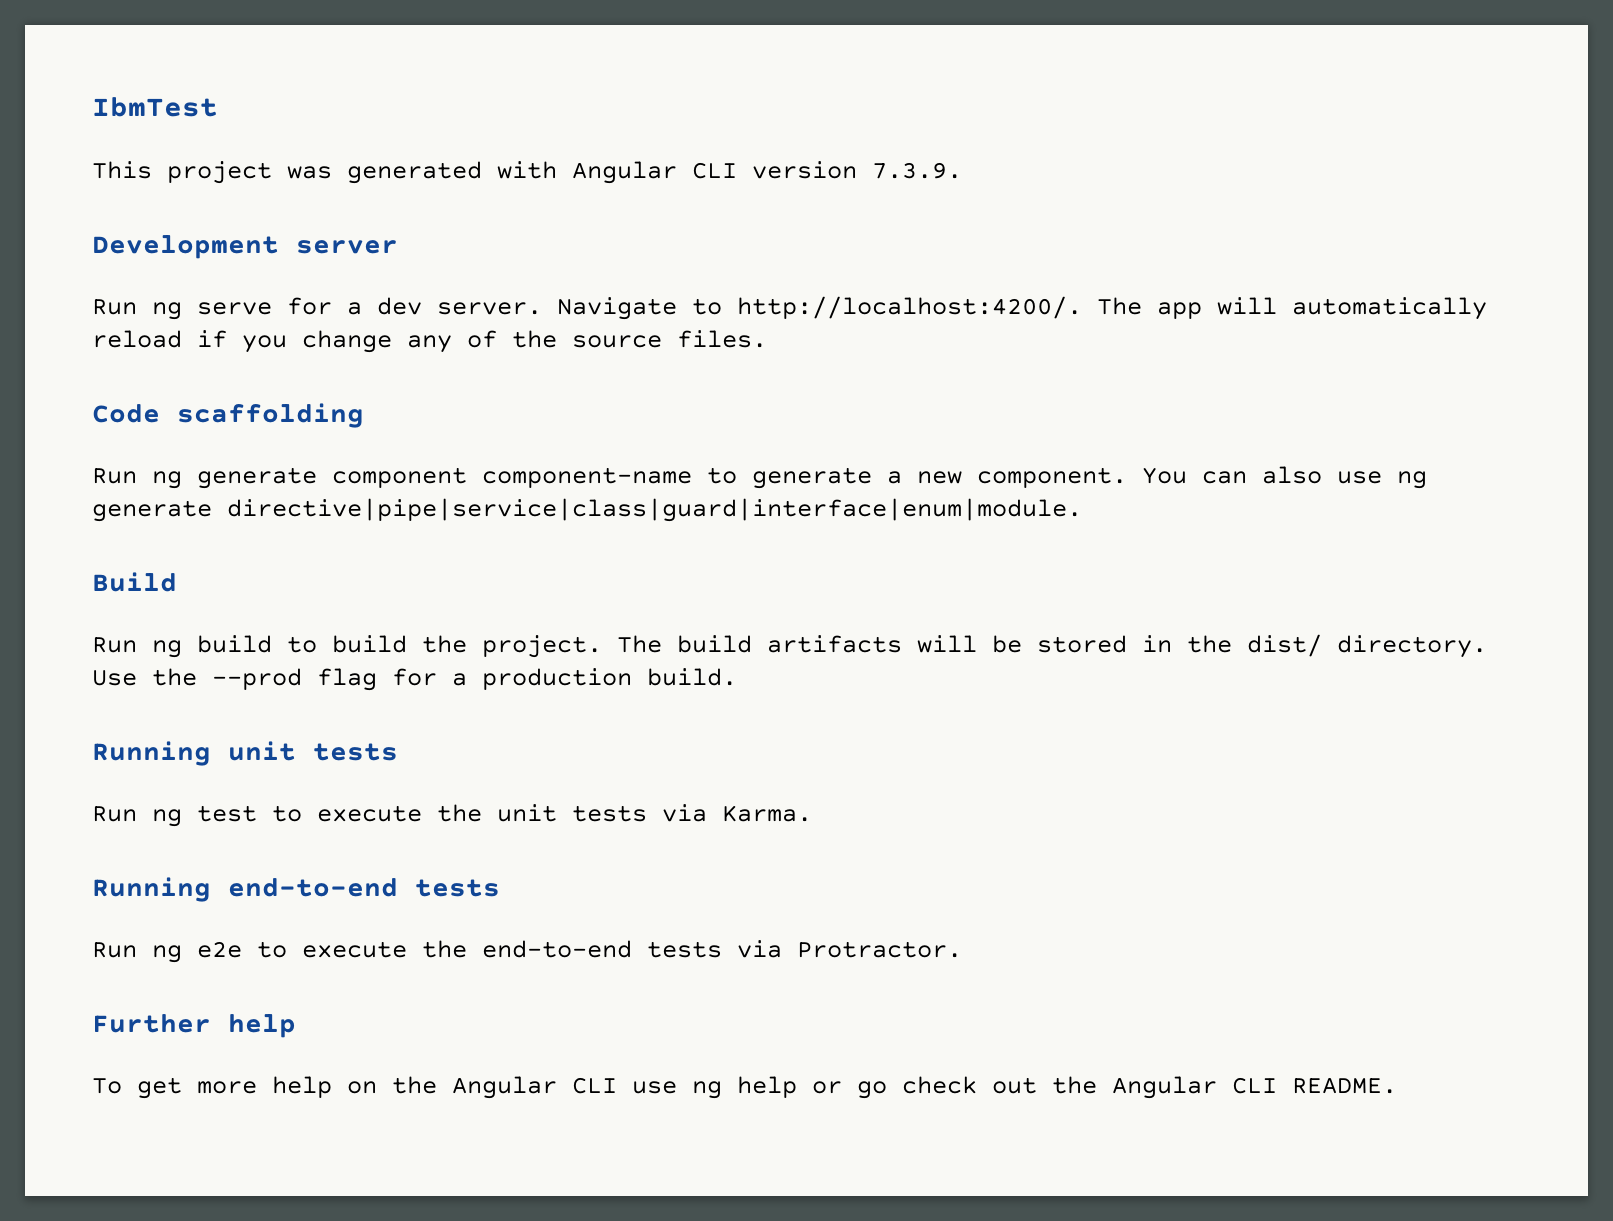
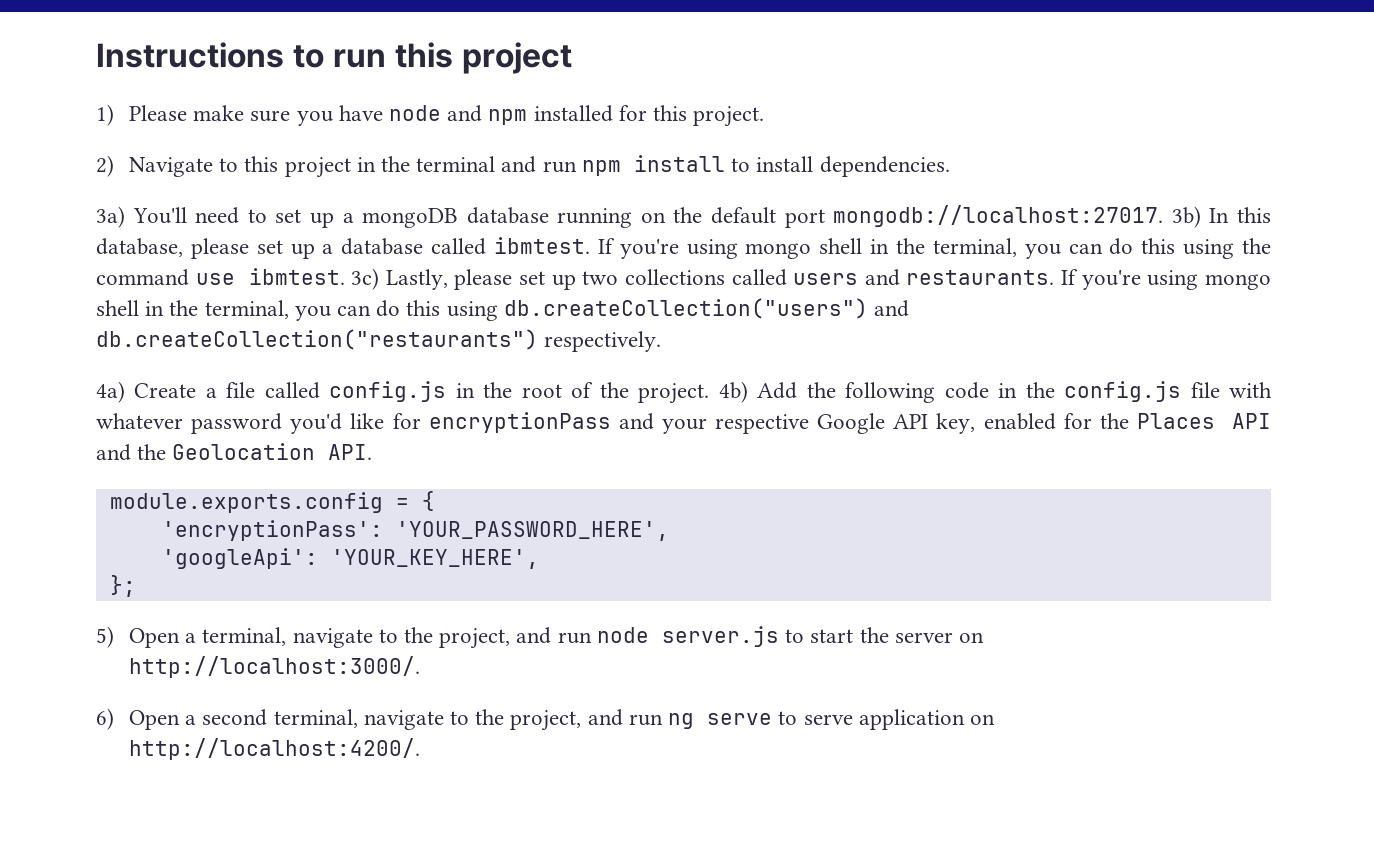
[92,97,218,117] [92,161,962,184] [92,235,398,259] [92,296,1487,320] [92,330,767,353] [92,403,364,428] [92,466,1427,489] [92,498,1082,522] [92,572,177,592] [92,634,1487,658] [92,668,737,691] [92,741,398,766] [92,804,812,827] [92,877,500,902] [92,940,962,963] [92,1014,296,1038] [92,1076,1397,1099] IbmTest // This project was generated with Angular CLI version 7.3.9. // Development server // Run ng serve for a dev server. Navigate to http://localhost:4200/. The app will automatically reload if you change any of the source files. // Code scaffolding // Run ng generate component component-name to generate a new component. You can also use ng generate directive|pipe|service|class|guard|interface|enum|module. // Build // Run ng build to build the project. The build artifacts will be stored in the dist/ directory. Use the --prod flag for a production build. // Running unit tests // Run ng test to execute the unit tests via Karma. // Running end-to-end tests // Run ng e2e to execute the end-to-end tests via Protractor. // Further help // To get more help on the Angular CLI use ng help or go check out the Angular CLI README. -> [96,42,572,74] [96,104,765,127] [96,155,950,178] [96,205,1271,228] [96,237,1272,259] [96,268,1271,290] [96,298,910,321] [96,329,662,352] [96,381,1272,404] [96,412,1271,434] [96,443,373,461] [109,491,435,513] [161,520,669,541] [161,548,539,569] [109,575,136,597] [96,626,984,649] [128,656,420,678] [96,708,995,731] [128,738,420,760] Instructions to run this project // 1) Please make sure you have node and npm installed for this project. // 2) Navigate to this project in the terminal and run npm install to install dependencies. // 3a) You'll need to set up a mongoDB database running on the default port mongodb://localhost:27017. 3b) In this database, please set up a database called ibmtest. If you're using mongo shell in the terminal, you can do this using the command use ibmtest. 3c) Lastly, please set up two collections called users and restaurants. If you're using mongo shell in the terminal, you can do this using db.createCollection("users") and db.createCollection("restaurants") respectively. // 4a) Create a file called config.js in the root of the project. 4b) Add the following code in the config.js file with whatever password you'd like for encryptionPass and your respective Google API key, enabled for the Places API and the Geolocation API. // module.exports.config = { // 'encryptionPass': 'YOUR_PASSWORD_HERE', // 'googleApi': 'YOUR_KEY_HERE', // }; // 5) Open a terminal, navigate to the project, and run node server.js to start the server on http://localhost:3000/. // 6) Open a second terminal, navigate to the project, and run ng serve to serve application on http://localhost:4200/.

